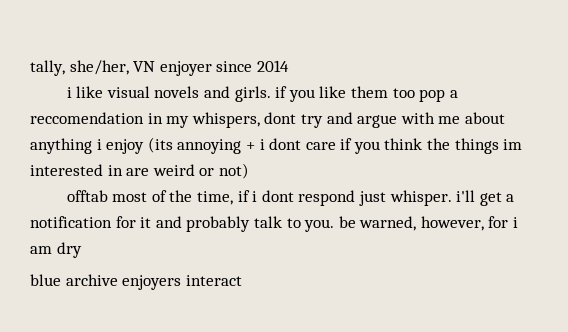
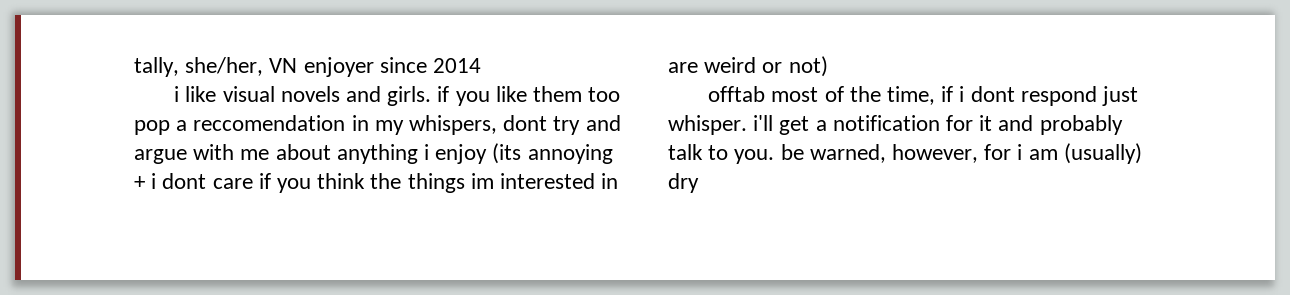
(52, 250) none -> [1063,143,1142,164] (usually)
[30,274,242,290] // blue archive enjoyers interact -> (699, 183) none

